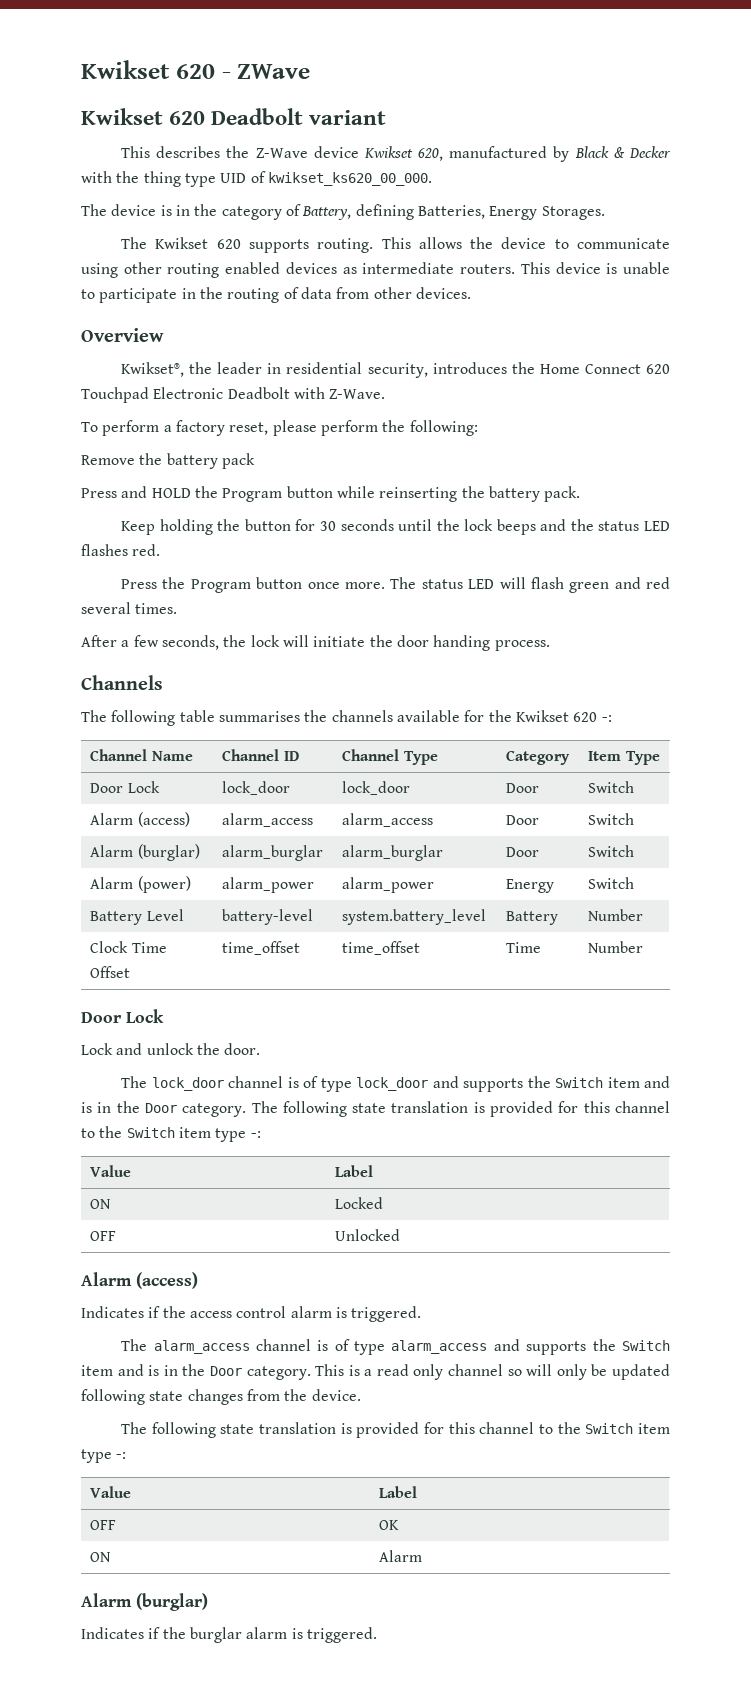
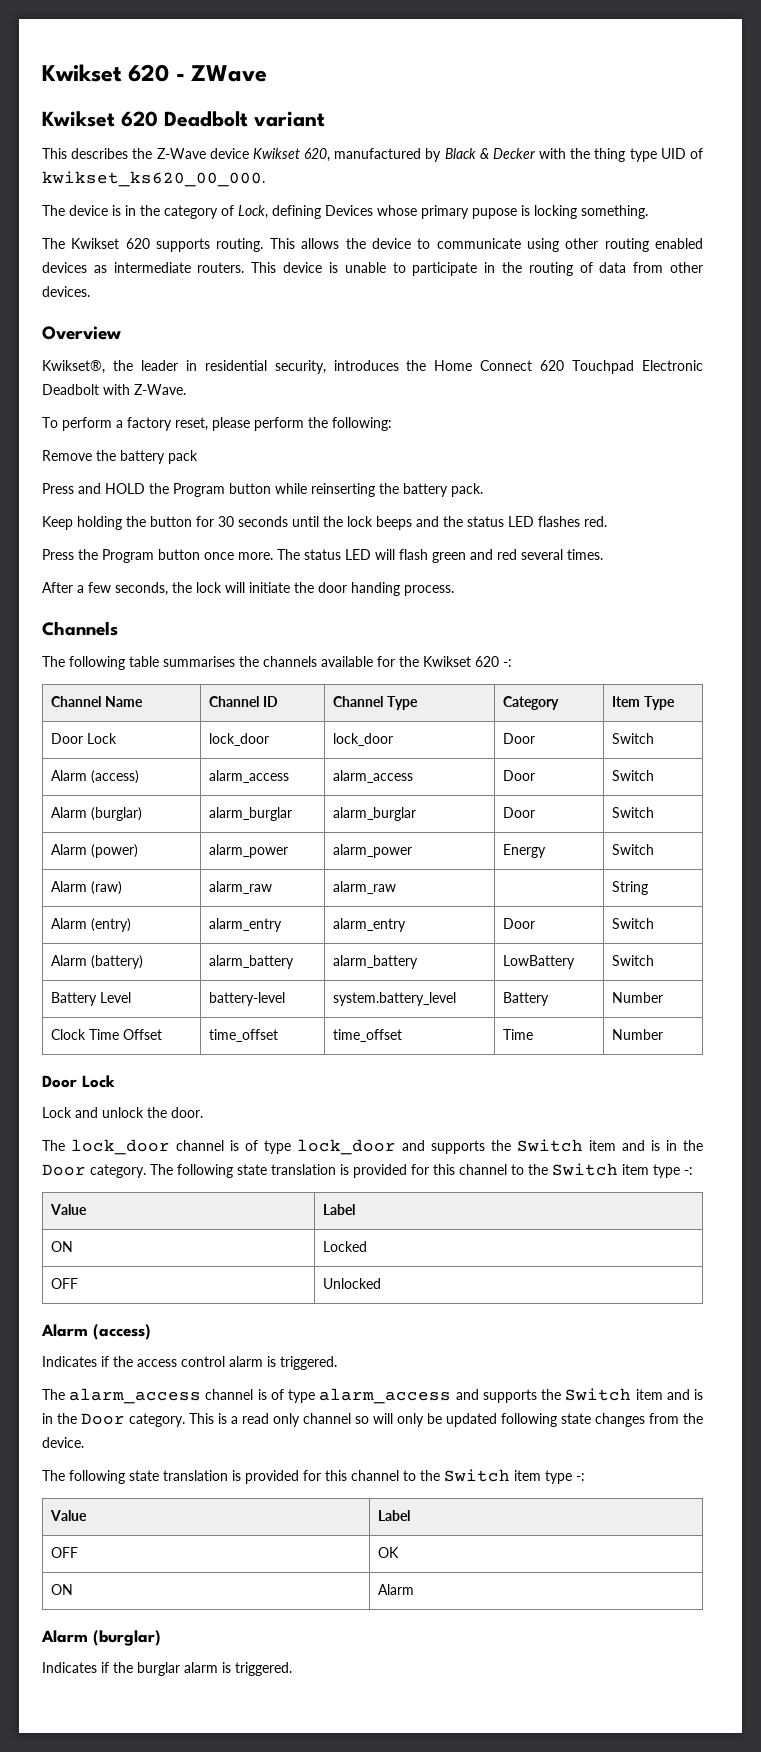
[302,204,605,220] Battery, defining Batteries, Energy Storages. -> [238,205,648,219] Lock, defining Devices whose primary pupose is locking something.
(635, 883) none -> [51,881,123,895] [209,881,273,894] [333,881,397,894] [612,881,649,895] [51,918,132,932] [209,918,283,932] [333,918,407,932] [503,918,536,929] [612,918,655,929] [51,955,144,969] [209,955,295,969] [333,955,419,969] [503,955,576,969] [612,955,655,966] // Alarm (raw) | alarm_raw | alarm_raw | | String // Alarm (entry) | alarm_entry | alarm_entry | Door | Switch // Alarm (battery) | alarm_battery | alarm_battery | LowBattery | Switch

